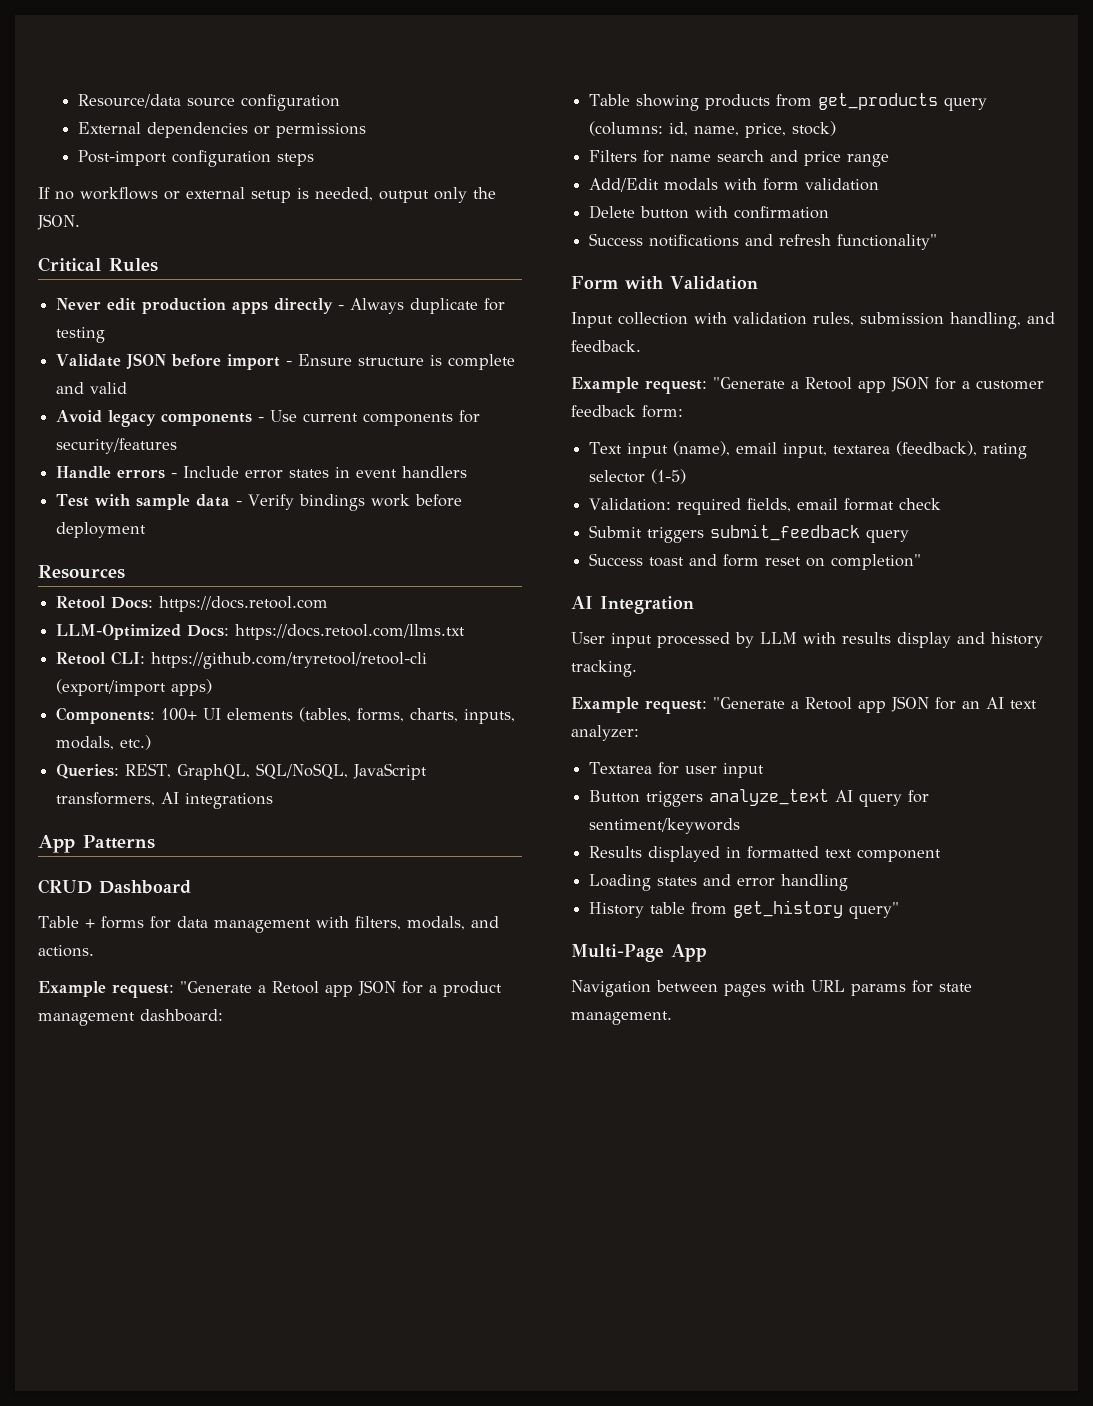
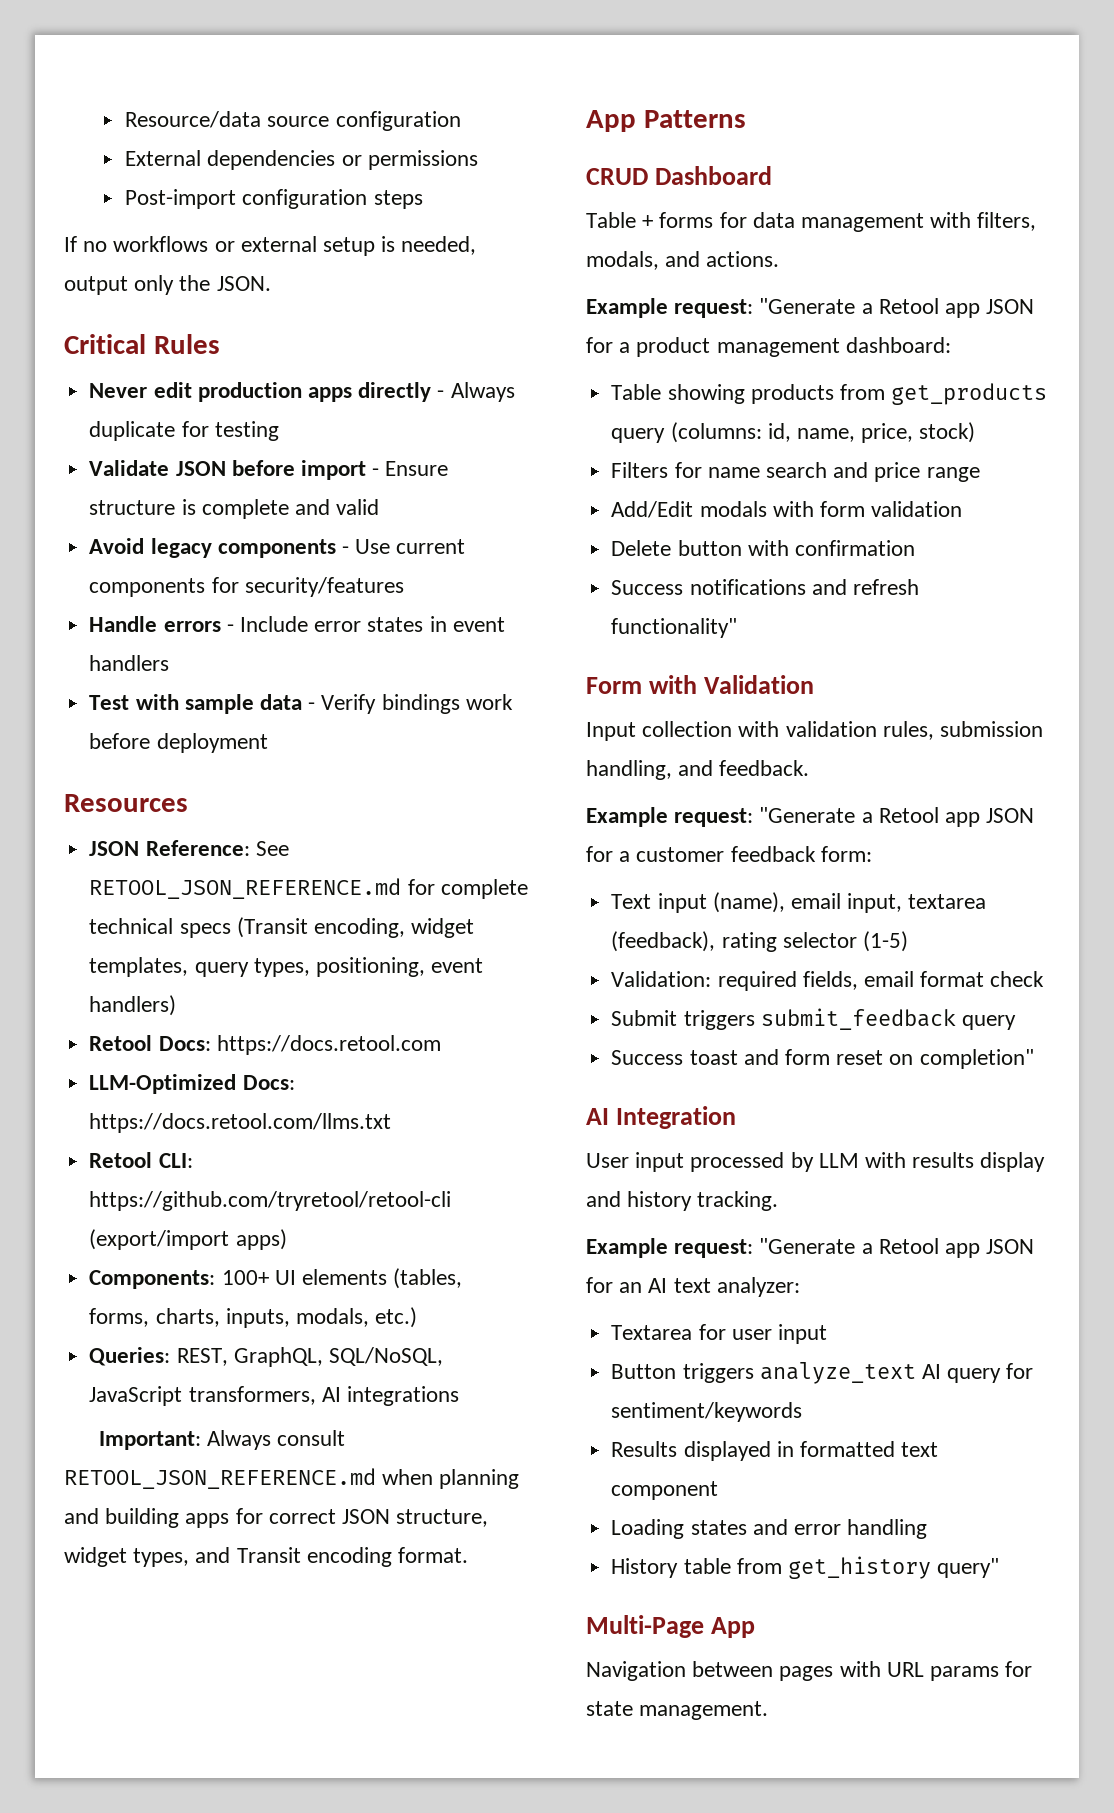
(125, 572) none -> [89,840,289,856] [89,878,528,899] [89,917,475,938] [89,957,484,977] [89,995,177,1016] // JSON Reference: See RETOOL_JSON_REFERENCE.md for complete technical specs (Transit encoding, widget templates, query types, positioning, event handlers)
(274, 801) none -> [98,1430,345,1450] [64,1468,520,1489] [64,1508,489,1528] [64,1547,469,1567] // Important: Always consult RETOOL_JSON_REFERENCE.md when planning and building apps for correct JSON structure, widget types, and Transit encoding format.

